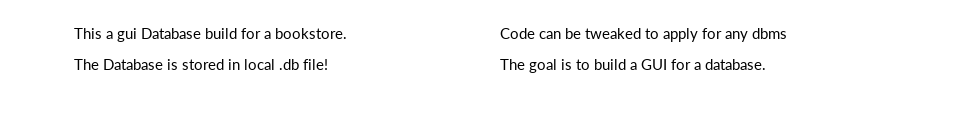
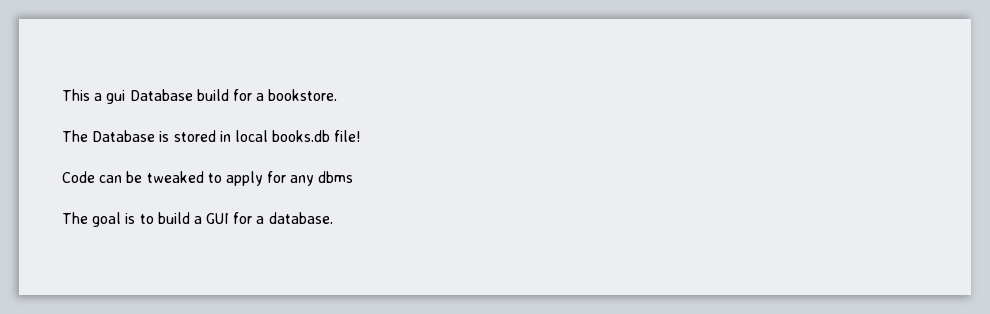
[279,59,299,70] .db -> [272,130,331,142] books.db

